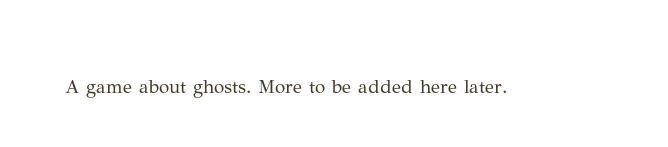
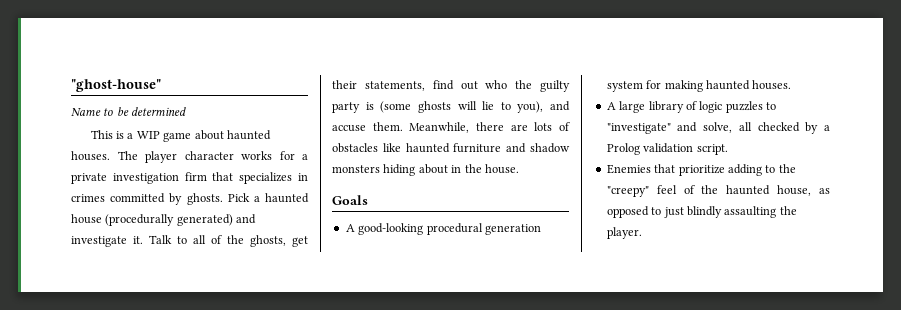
[65,80,507,98] A game about ghosts. More to be added here later. -> [71,79,161,92] [71,107,187,116] [90,130,271,142] [71,151,308,163] [71,172,308,184] [71,193,309,205] [71,214,257,226] [71,235,308,247] [332,80,570,92] [332,101,570,113] [332,122,570,133] [332,143,570,153] [332,164,519,176] [332,195,368,205] [345,223,541,235] [606,80,792,92] [606,101,776,113] [606,122,830,134] [606,143,728,155] [606,164,796,176] [606,185,830,197] [606,206,797,218] [606,227,642,239] "ghost-house" // Name to be determined // This is a WIP game about haunted houses. The player character works for a private investigation firm that specializes in crimes committed by ghosts. Pick a haunted house (procedurally generated) and investigate it. Talk to all of the ghosts, get their statements, find out who the guilty party is (some ghosts will lie to you), and accuse them. Meanwhile, there are lots of obstacles like haunted furniture and shadow monsters hiding about in the house. // Goals // A good-looking procedural generation system for making haunted houses. // A large library of logic puzzles to "investigate" and solve, all checked by a Prolog validation script. // Enemies that prioritize adding to the "creepy" feel of the haunted house, as opposed to just blindly assaulting the player.

